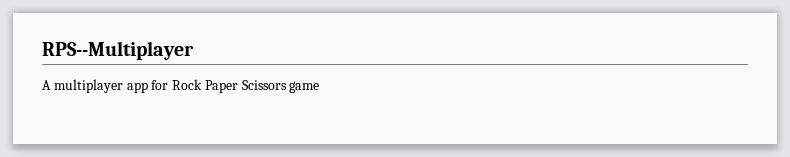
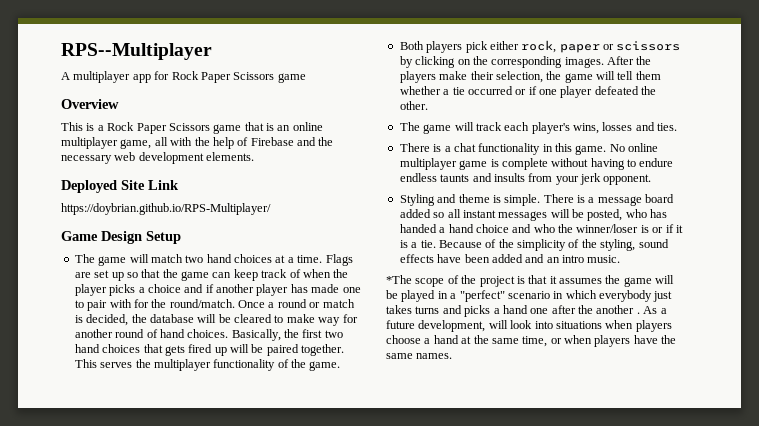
(320, 87) none -> [61,99,119,109] [61,122,323,134] [61,137,334,149] [61,152,255,164] [61,180,179,193] [61,203,271,215] [61,231,181,244] [74,254,353,266] [74,269,349,281] [74,284,361,296] [74,299,355,311] [74,314,358,326] [74,329,343,341] [74,344,345,356] [74,359,341,371] [399,40,681,53] [399,56,652,68] [399,71,661,83] [399,86,657,98] [399,101,428,110] [399,122,678,134] [399,143,659,155] [399,158,674,170] [399,173,652,185] [399,194,675,206] [399,209,668,221] [399,224,683,233] [399,239,669,251] [399,254,621,263] [386,275,675,287] [386,290,673,302] [386,305,667,317] [386,320,672,332] [386,335,677,347] [386,353,453,359] // Overview // This is a Rock Paper Scissors game that is an online multiplayer game, all with the help of Firebase and the necessary web development elements. // Deployed Site Link // https://doybrian.github.io/RPS-Multiplayer/ // Game Design Setup // The game will match two hand choices at a time. Flags are set up so that the game can keep track of when the player picks a choice and if another player has made one to pair with for the round/match. Once a round or match is decided, the database will be cleared to make way for another round of hand choices. Basically, the first two hand choices that gets fired up will be paired together. This serves the multiplayer functionality of the game. // Both players pick either rock, paper or scissors by clicking on the corresponding images. After the players make their selection, the game will tell them whether a tie occurred or if one player defeated the other. // The game will track each player's wins, losses and ties. // There is a chat functionality in this game. No online multiplayer game is complete without having to endure endless taunts and insults from your jerk opponent. // Styling and theme is simple. There is a message board added so all instant messages will be posted, who has handed a hand choice and who the winner/loser is or if it is a tie. Because of the simplicity of the styling, sound effects have been added and an intro music. // *The scope of the project is that it assumes the game will be played in a "perfect" scenario in which everybody just takes turns and picks a hand one after the another . As a future development, will look into situations when players choose a hand at the same time, or when players have the same names.

